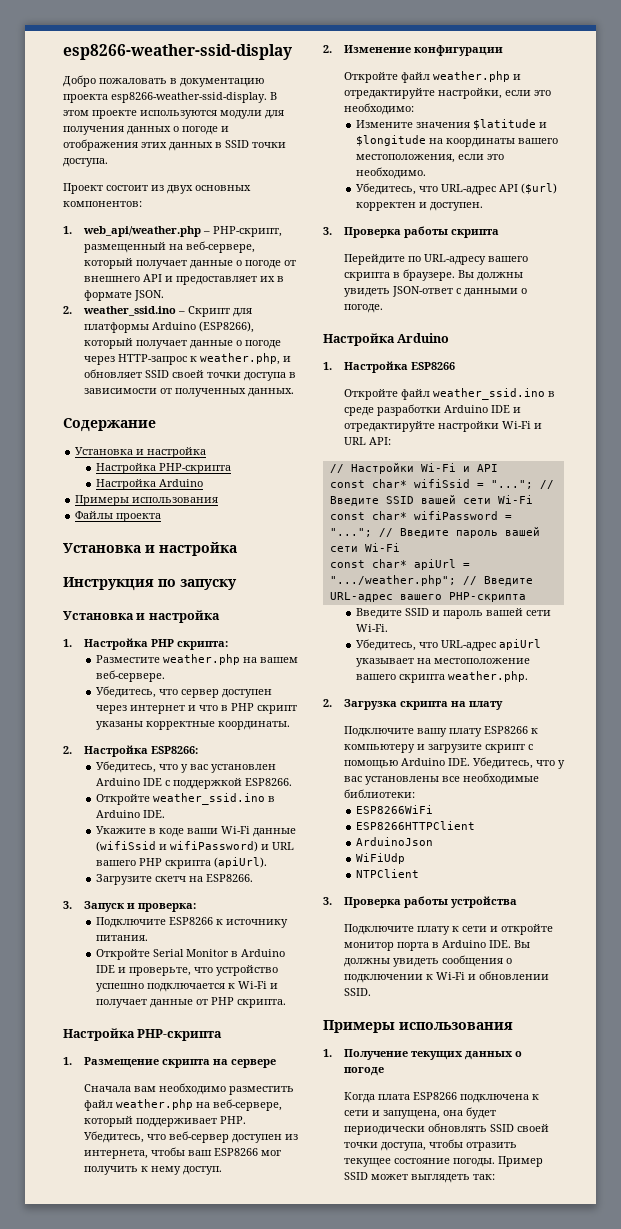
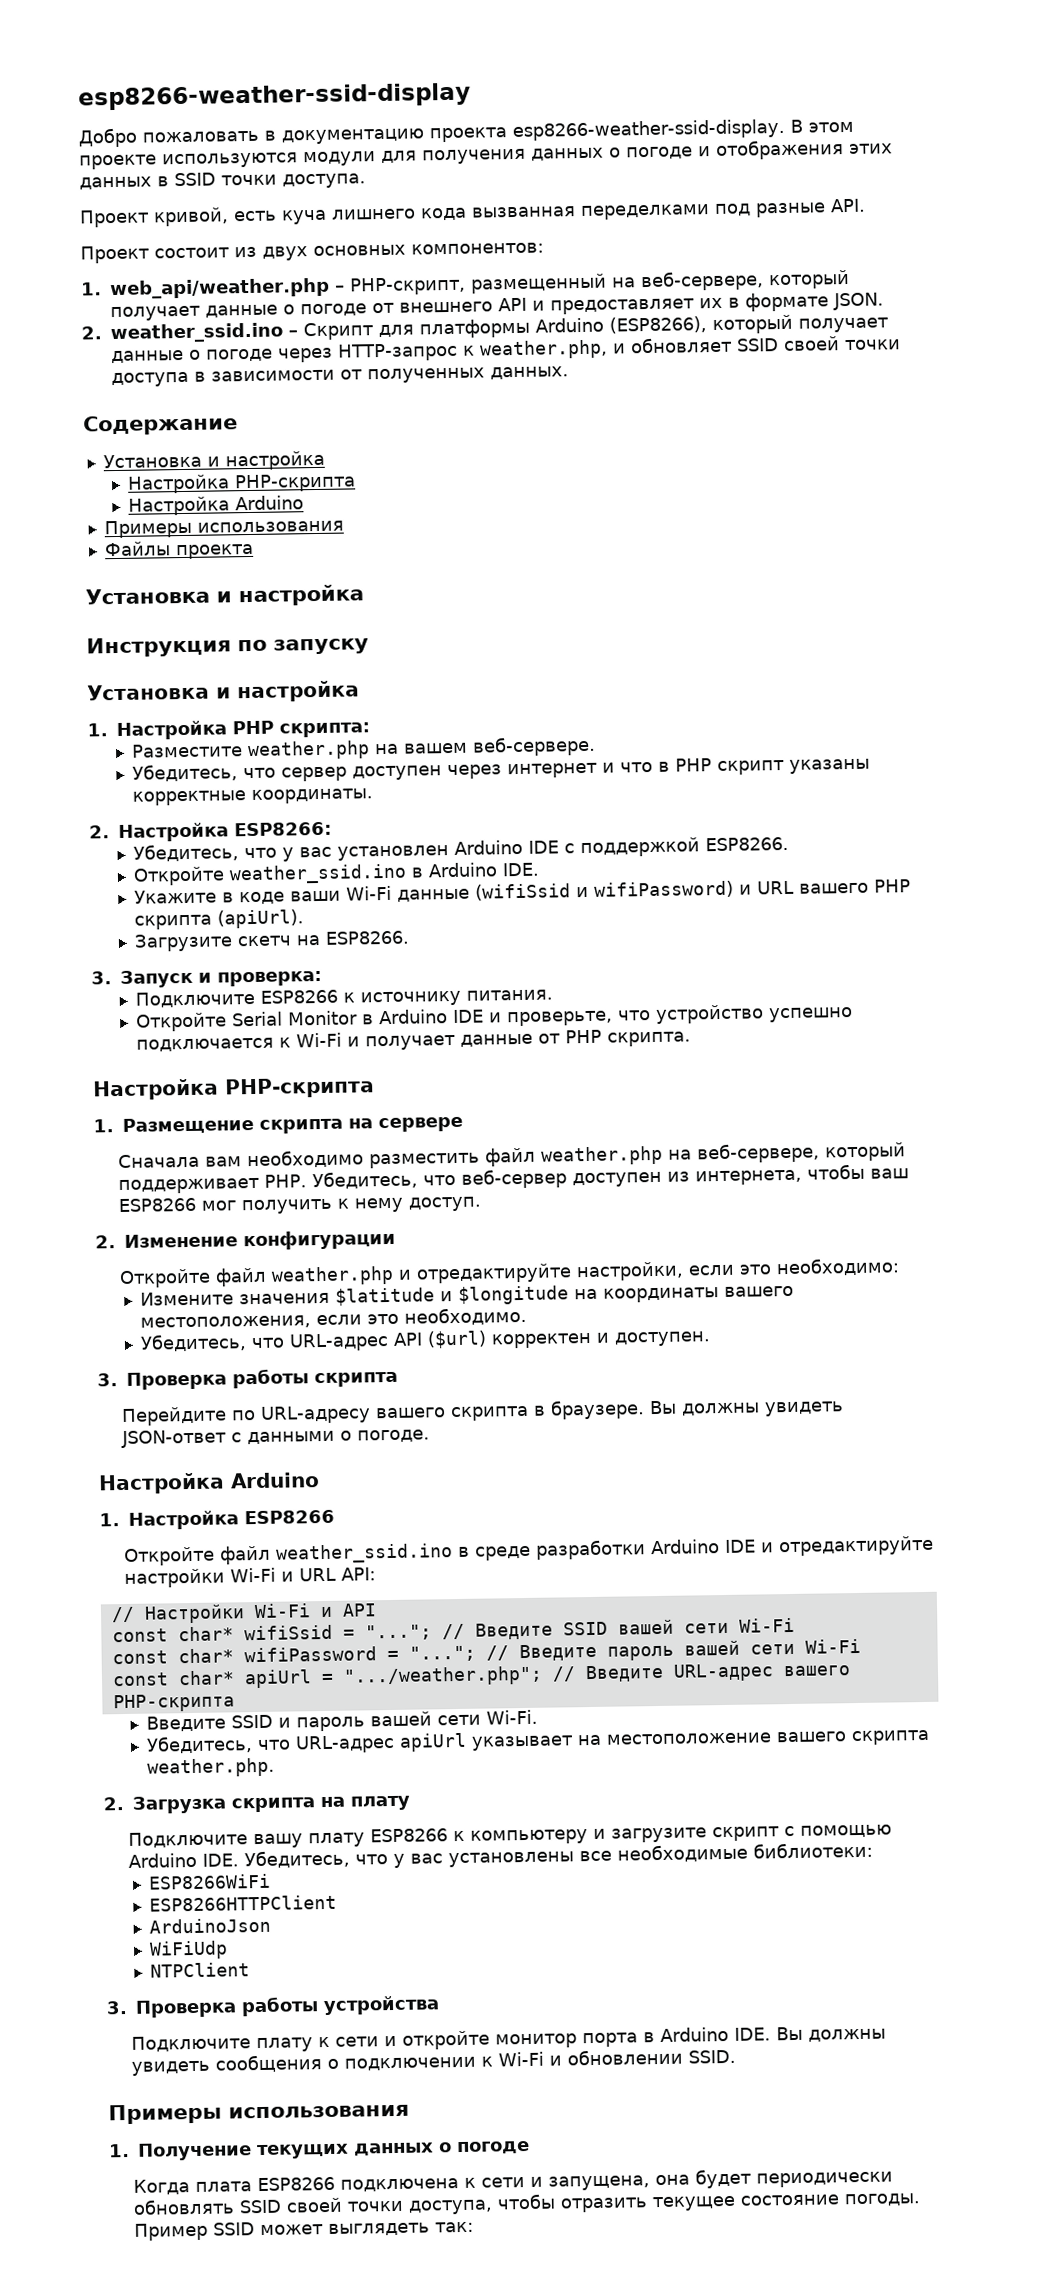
(108, 162) none -> [79,198,866,228] // Проект кривой, есть куча лишнего кода вызванная переделками под разные API.

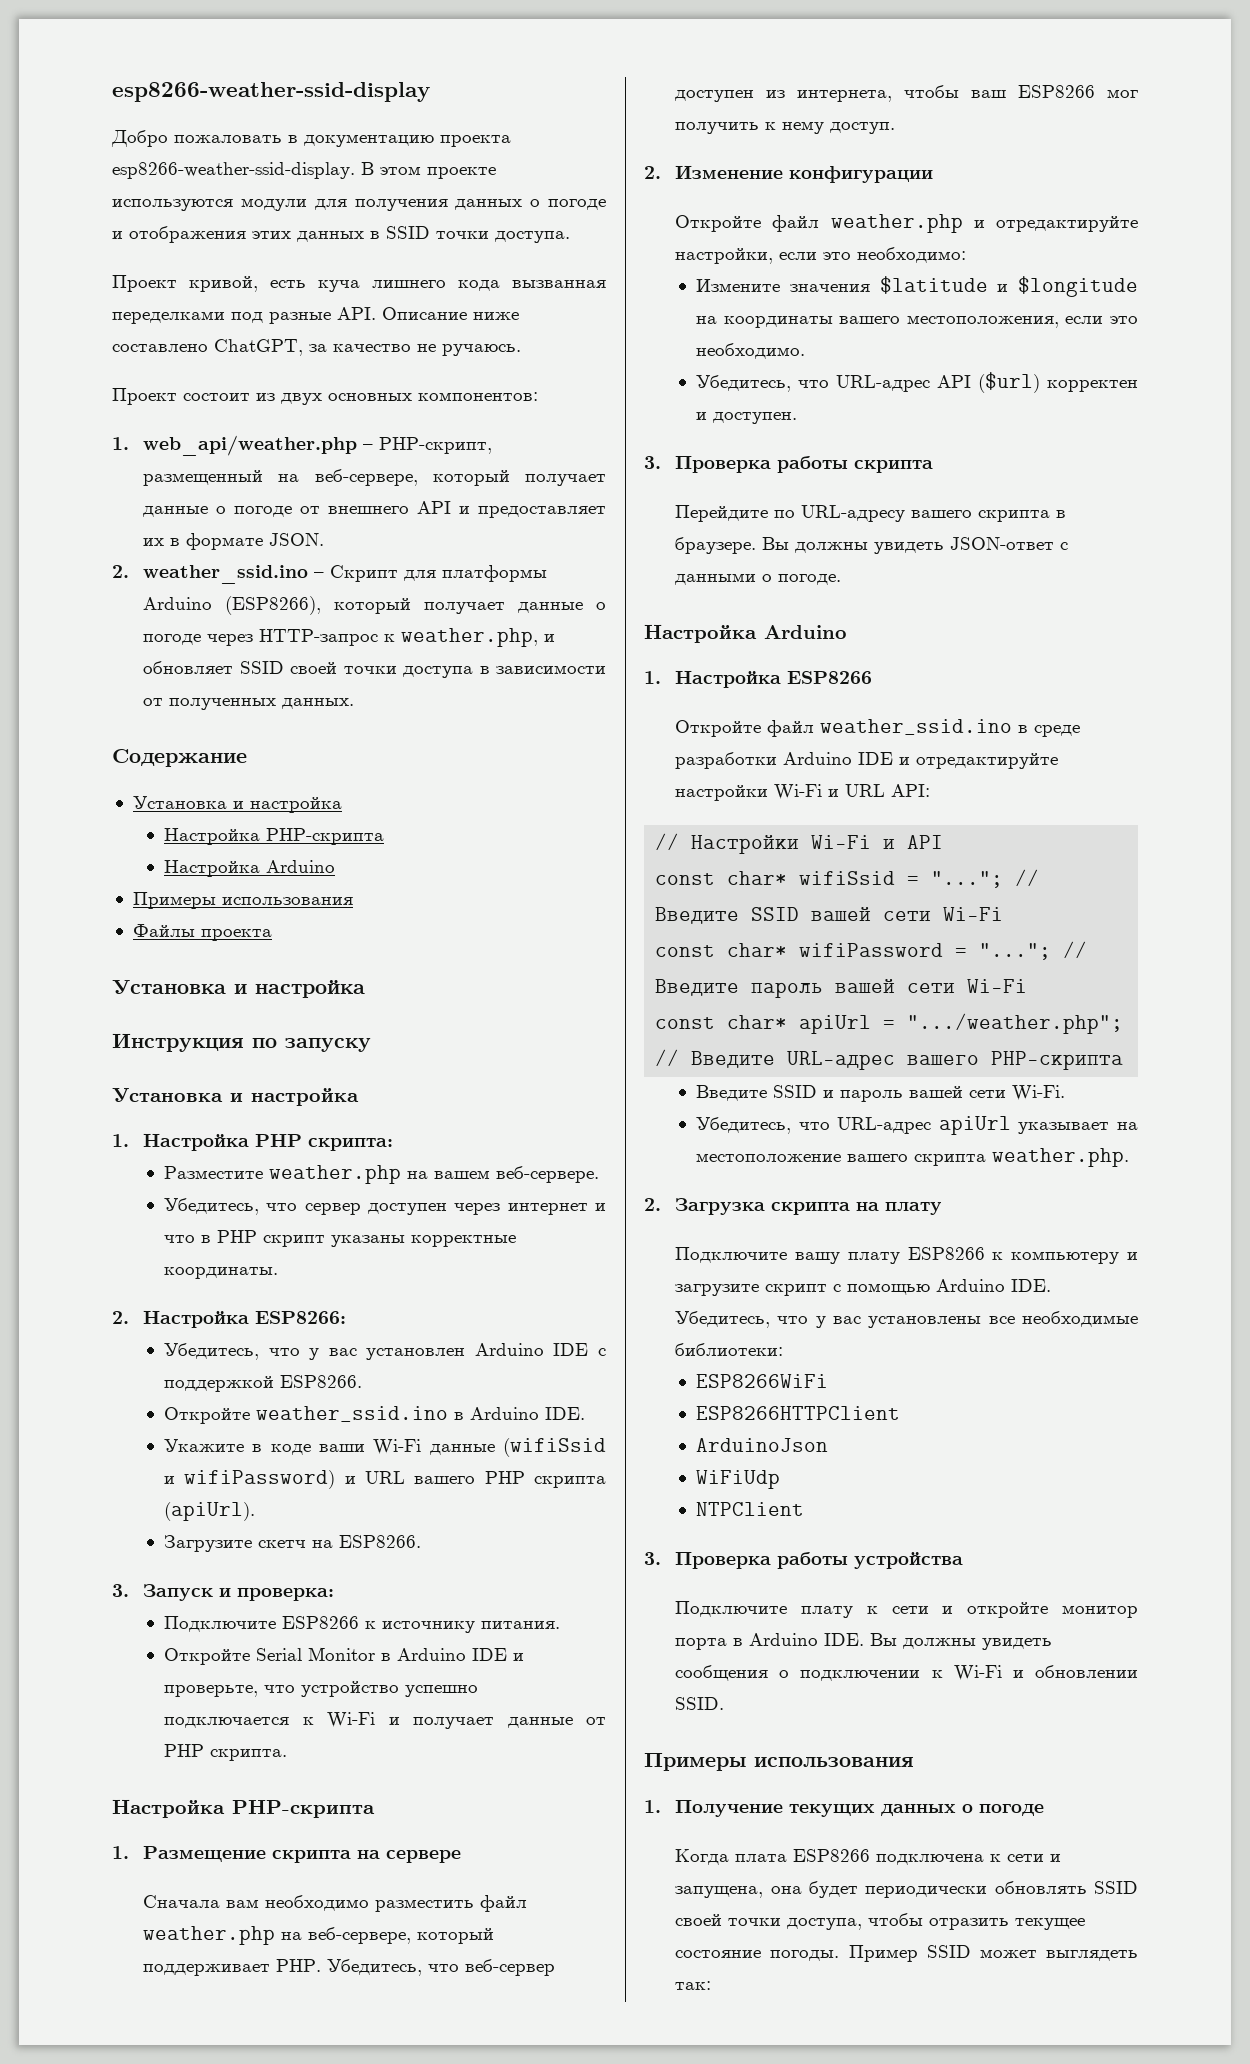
(866, 205) none -> [382,307,519,320] [112,339,521,356] Описание ниже составлено ChatGPT, за качество не ручаюсь.

